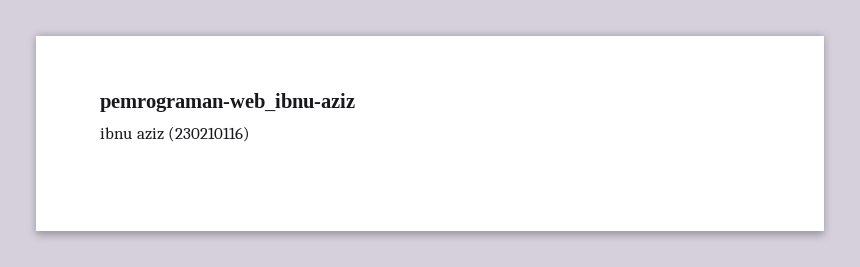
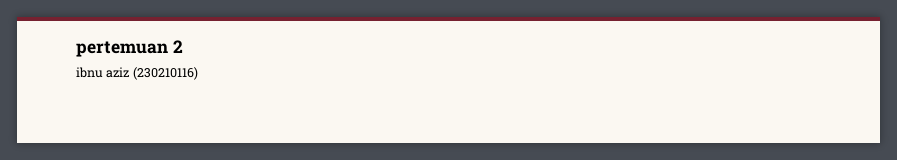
[100,93,355,112] pemrograman-web_ibnu-aziz -> [76,40,183,57] pertemuan 2

